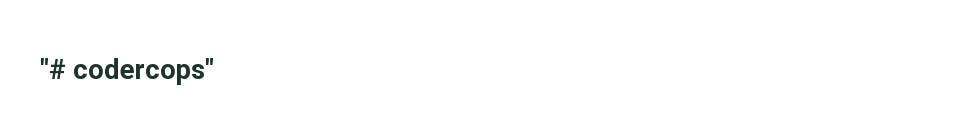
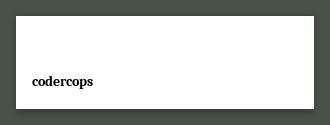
[40,58,215,85] "# codercops" -> [32,75,93,89] codercops

